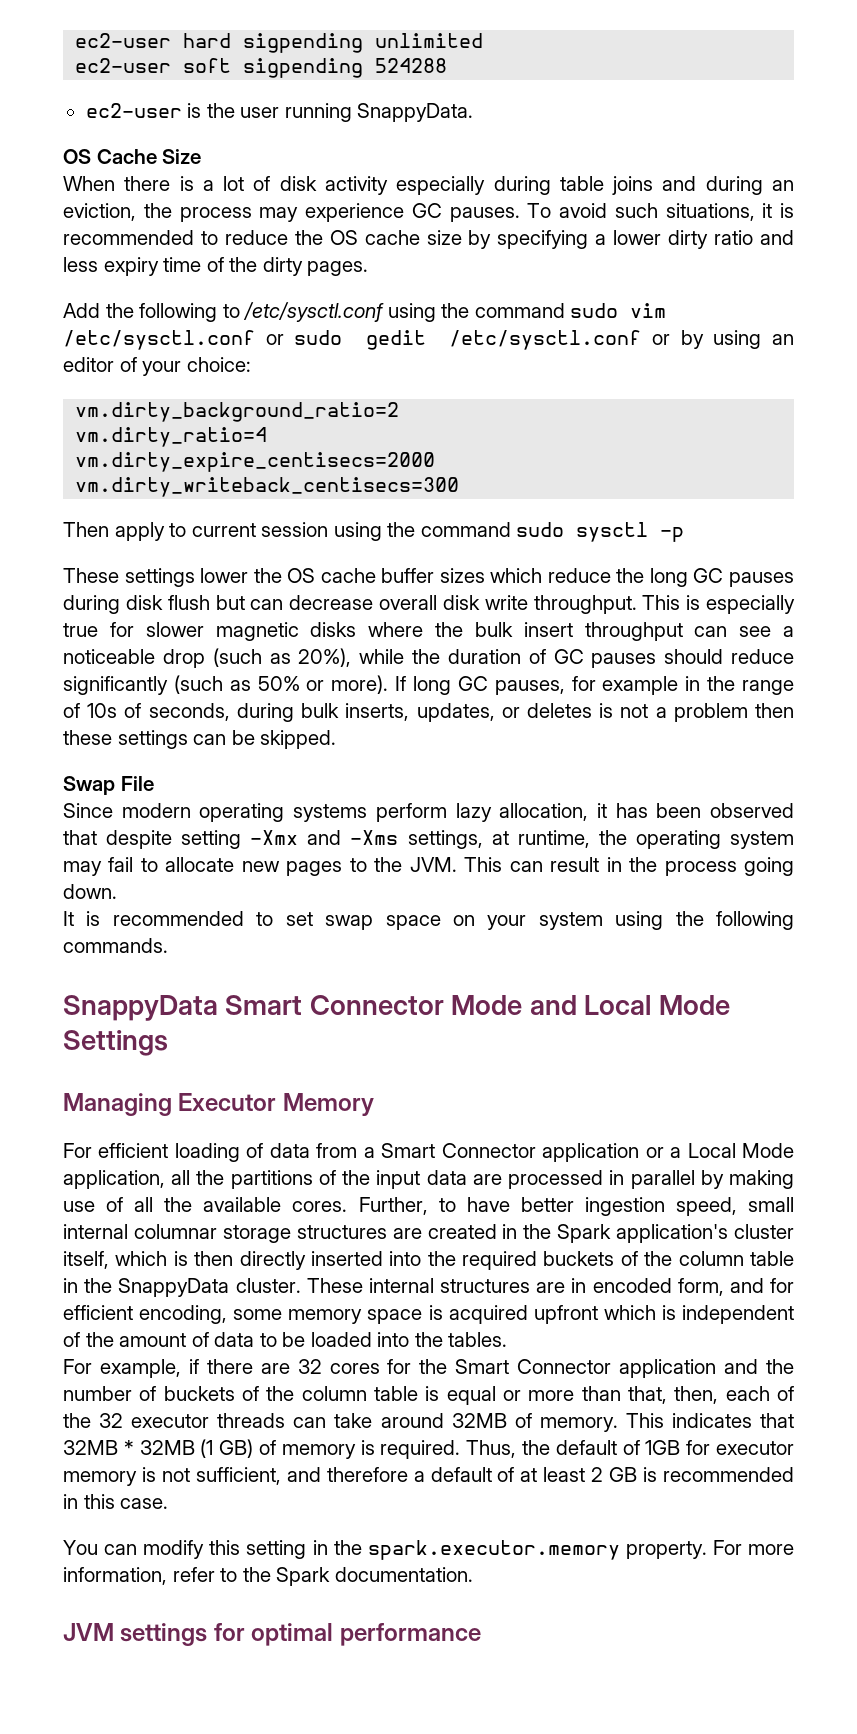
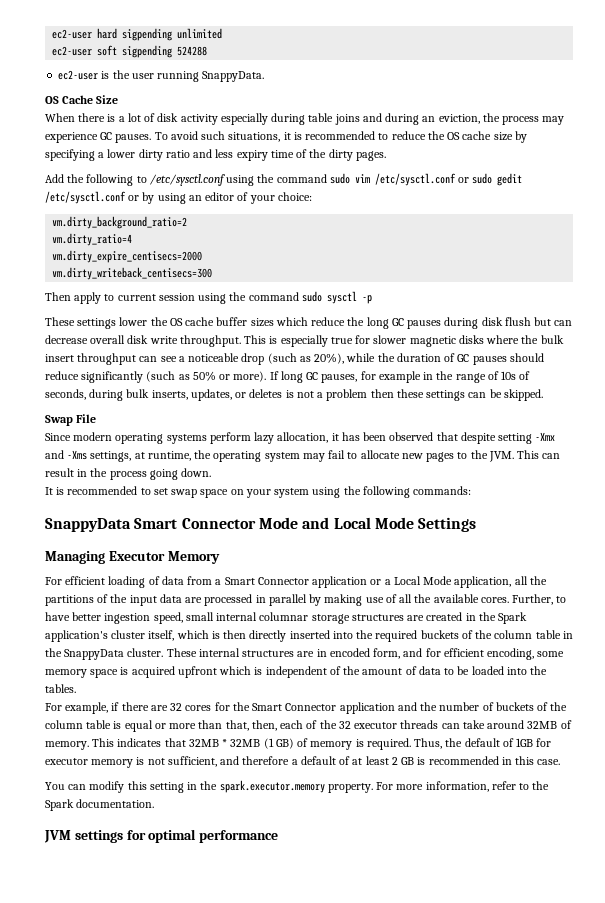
[63,938,168,953] commands. -> [413,486,472,495] commands:

